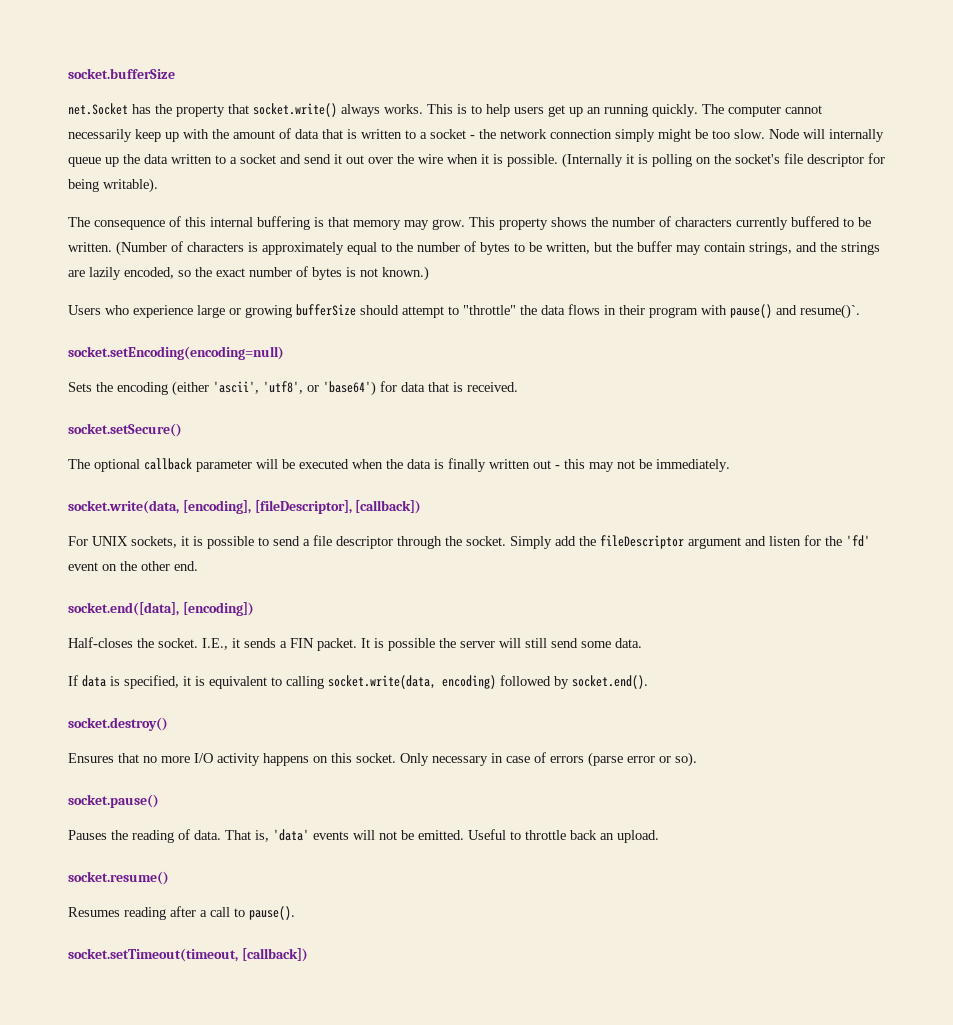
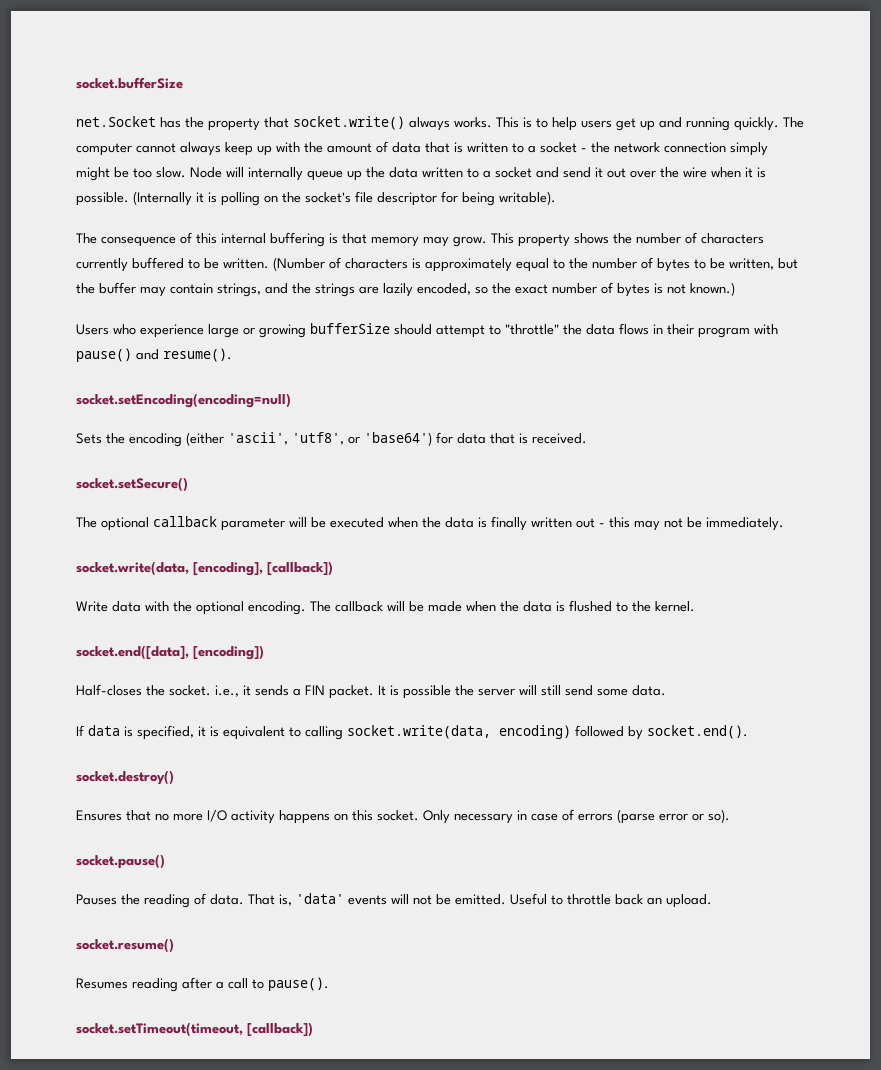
[587,107,601,114] an -> [659,117,682,128] and
[68,129,132,142] necessarily -> [180,142,221,156] always
[800,304,860,319] resume()`. -> [163,348,232,362] resume().
[254,500,352,514] [fileDescriptor], -> (263, 569) none
[68,535,870,549] [68,561,198,571] For UNIX sockets, it is possible to send a file descriptor through the socket. Simply add the fileDescriptor argument and listen for the 'fd' event on the other end. -> [76,600,695,615] Write data with the optional encoding. The callback will be made when the data is flushed to the kernel.
[202,638,228,650] I.E., -> [215,685,239,697] i.e.,

